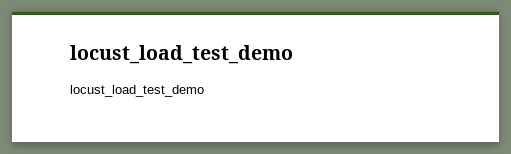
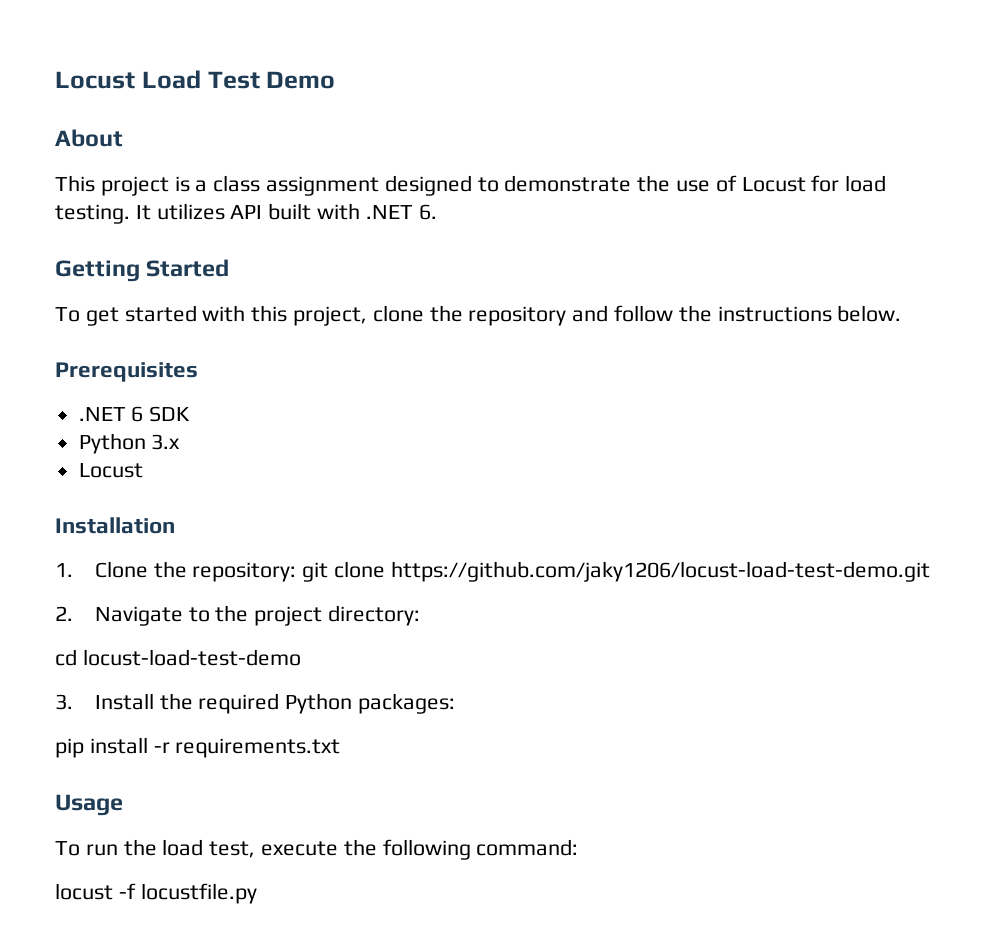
[70,45,293,64] [70,85,204,97] locust_load_test_demo // locust_load_test_demo -> [55,70,336,89] [55,129,123,147] [55,175,887,196] [55,203,437,224] [55,259,230,282] [55,305,902,326] [55,362,198,382] [78,406,191,422] [78,433,181,454] [78,463,143,478] [55,517,175,534] [55,561,930,582] [55,605,420,626] [55,649,301,666] [55,693,455,714] [55,737,341,758] [55,794,123,816] [55,839,579,860] [55,883,257,904] Locust Load Test Demo // About // This project is a class assignment designed to demonstrate the use of Locust for load testing. It utilizes API built with .NET 6. // Getting Started // To get started with this project, clone the repository and follow the instructions below. // Prerequisites // .NET 6 SDK // Python 3.x // Locust // Installation // 1. Clone the repository: git clone https://github.com/jaky1206/locust-load-test-demo.git // 2. Navigate to the project directory: // cd locust-load-test-demo // 3. Install the required Python packages: // pip install -r requirements.txt // Usage // To run the load test, execute the following command: // locust -f locustfile.py

